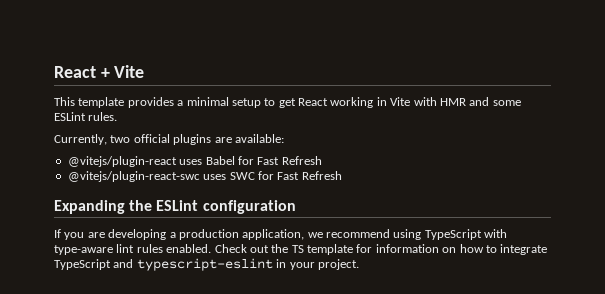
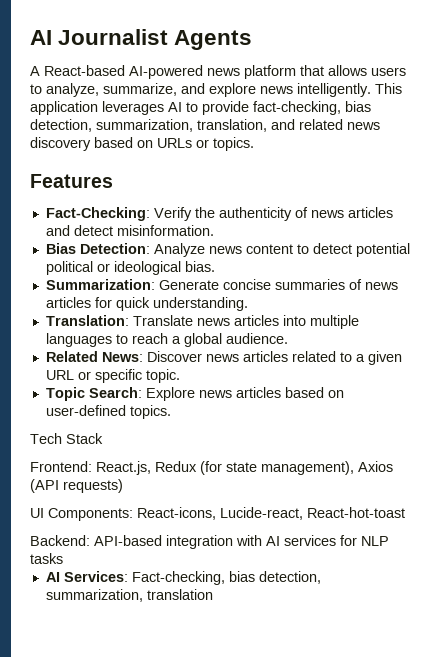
[54,65,145,78] [54,97,521,108] [54,112,118,121] [54,134,284,145] [67,156,322,167] [67,171,342,182] [54,200,296,214] [54,229,508,240] [54,244,548,255] [54,258,359,271] React + Vite // This template provides a minimal setup to get React working in Vite with HMR and some ESLint rules. // Currently, two official plugins are available: // @vitejs/plugin-react uses Babel for Fast Refresh // @vitejs/plugin-react-swc uses SWC for Fast Refresh // Expanding the ESLint configuration // If you are developing a production application, we recommend using TypeScript with type-aware lint rules enabled. Check out the TS template for information on how to integrate TypeScript and typescript-eslint in your project. -> [30,29,253,50] [30,65,406,79] [30,83,402,97] [30,101,371,115] [30,119,380,132] [30,137,254,151] [30,174,113,188] [45,207,393,221] [45,225,214,236] [45,243,410,257] [45,261,215,275] [45,279,398,290] [45,297,248,311] [45,315,359,329] [45,333,288,347] [45,351,402,365] [45,369,180,383] [45,387,344,401] [45,405,171,419] [30,433,103,444] [30,461,393,475] [30,479,123,493] [30,507,405,521] [30,535,389,549] [30,553,63,564] [45,571,321,585] [45,589,213,602] AI Journalist Agents // A React-based AI-powered news platform that allows users to analyze, summarize, and explore news intelligently. This application leverages AI to provide fact-checking, bias detection, summarization, translation, and related news discovery based on URLs or topics. // Features // Fact-Checking: Verify the authenticity of news articles and detect misinformation. // Bias Detection: Analyze news content to detect potential political or ideological bias. // Summarization: Generate concise summaries of news articles for quick understanding. // Translation: Translate news articles into multiple languages to reach a global audience. // Related News: Discover news articles related to a given URL or specific topic. // Topic Search: Explore news articles based on user-defined topics. // Tech Stack // Frontend: React.js, Redux (for state management), Axios (API requests) // UI Components: React-icons, Lucide-react, React-hot-toast // Backend: API-based integration with AI services for NLP tasks // AI Services: Fact-checking, bias detection, summarization, translation

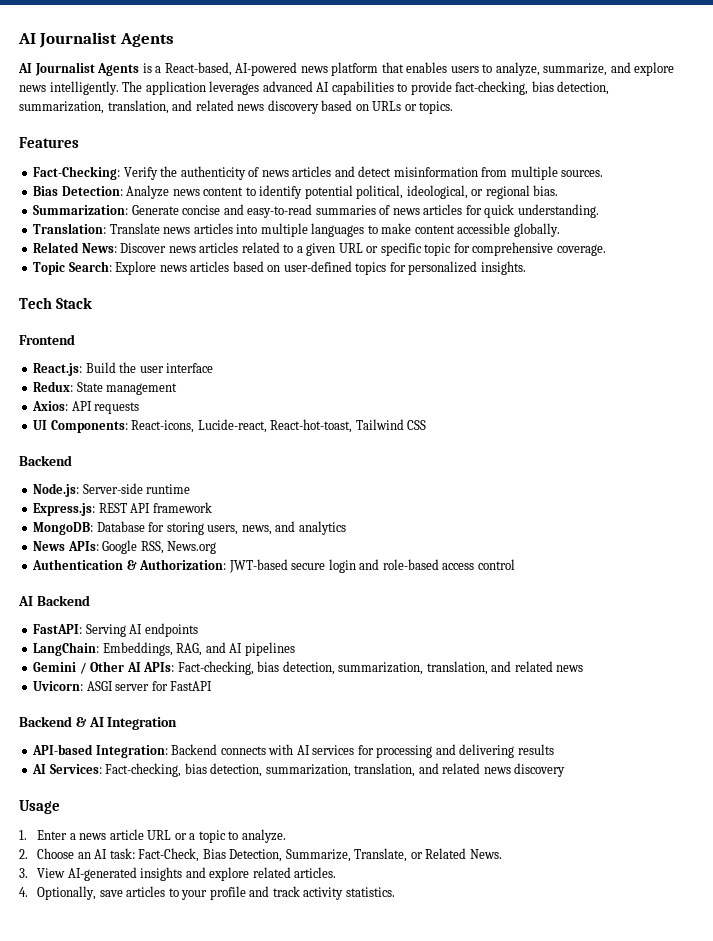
[30,65,125,76] A React-based -> [18,62,232,76] AI Journalist Agents is a React-based,
[328,65,367,76] allows -> [406,62,448,73] enables
[375,83,402,94] This -> [122,81,143,92] The
[168,102,182,112] AI -> [262,81,394,95] advanced AI capabilities
[116,225,214,236] misinformation. -> [393,166,604,180] misinformation from multiple sources.
[312,243,410,257] [45,261,181,275] detect potential political or ideological -> [259,185,530,199] identify potential political, ideological, or regional
(271, 284) none -> [223,204,313,218] and easy-to-read
[131,333,288,347] reach a global audience. -> [381,223,560,237] make content accessible globally.
[145,369,180,383] topic. -> [424,242,606,256] topic for comprehensive coverage.
[129,405,171,419] [30,433,103,444] [30,461,393,475] [30,479,123,493] [30,507,405,521] [30,535,389,549] [30,553,63,564] topics. // Tech Stack // Frontend: React.js, Redux (for state management), Axios (API requests) // UI Components: React-icons, Lucide-react, React-hot-toast // Backend: API-based integration with AI services for NLP tasks -> [355,261,526,275] [19,297,93,309] [19,334,75,345] [33,362,214,376] [33,381,178,395] [32,401,140,414] [33,419,427,433] [19,455,72,466] [33,483,191,497] [33,502,212,516] [33,521,346,535] [33,540,217,554] [32,559,515,573] [18,595,90,606] [33,623,198,637] [33,642,295,656] [33,661,584,675] [33,681,213,691] [19,716,178,730] [32,744,554,758] topics for personalized insights. // Tech Stack // Frontend // React.js: Build the user interface // Redux: State management // Axios: API requests // UI Components: React-icons, Lucide-react, React-hot-toast, Tailwind CSS // Backend // Node.js: Server-side runtime // Express.js: REST API framework // MongoDB: Database for storing users, news, and analytics // News APIs: Google RSS, News.org // Authentication & Authorization: JWT-based secure login and role-based access control // AI Backend // FastAPI: Serving AI endpoints // LangChain: Embeddings, RAG, and AI pipelines // Gemini / Other AI APIs: Fact-checking, bias detection, summarization, translation, and related news // Uvicorn: ASGI server for FastAPI // Backend & AI Integration // API-based Integration: Backend connects with AI services for processing and delivering results
[146,589,213,600] translation -> [354,763,566,777] [19,800,60,814] [19,829,286,843] [19,848,502,862] [19,867,337,881] [19,886,395,900] translation, and related news discovery // Usage // 1. Enter a news article URL or a topic to analyze. // 2. Choose an AI task: Fact-Check, Bias Detection, Summarize, Translate, or Related News. // 3. View AI-generated insights and explore related articles. // 4. Optionally, save articles to your profile and track activity statistics.

